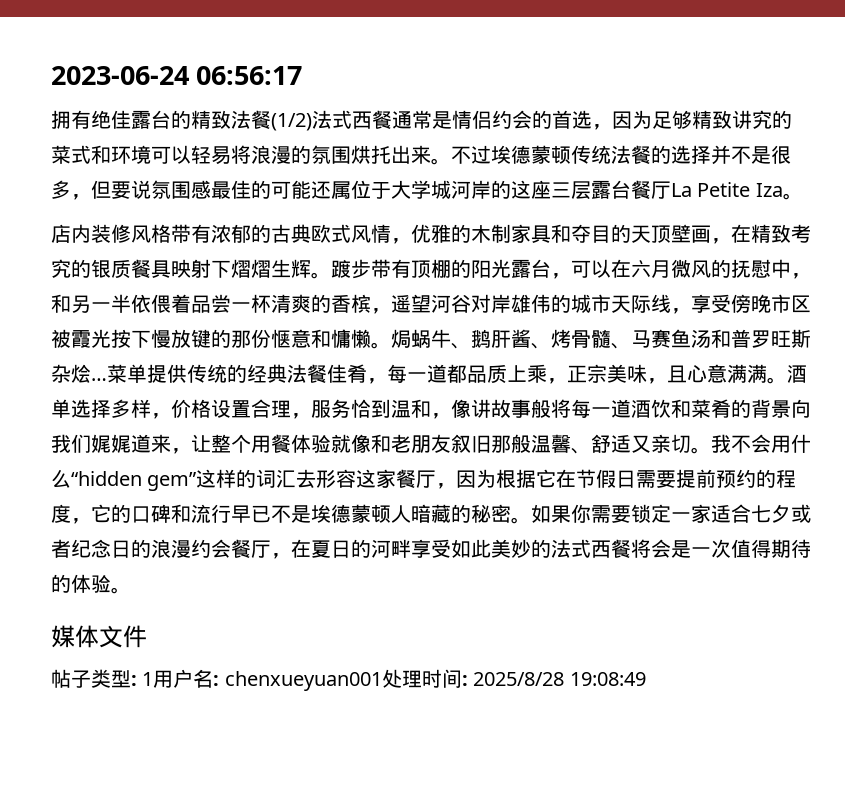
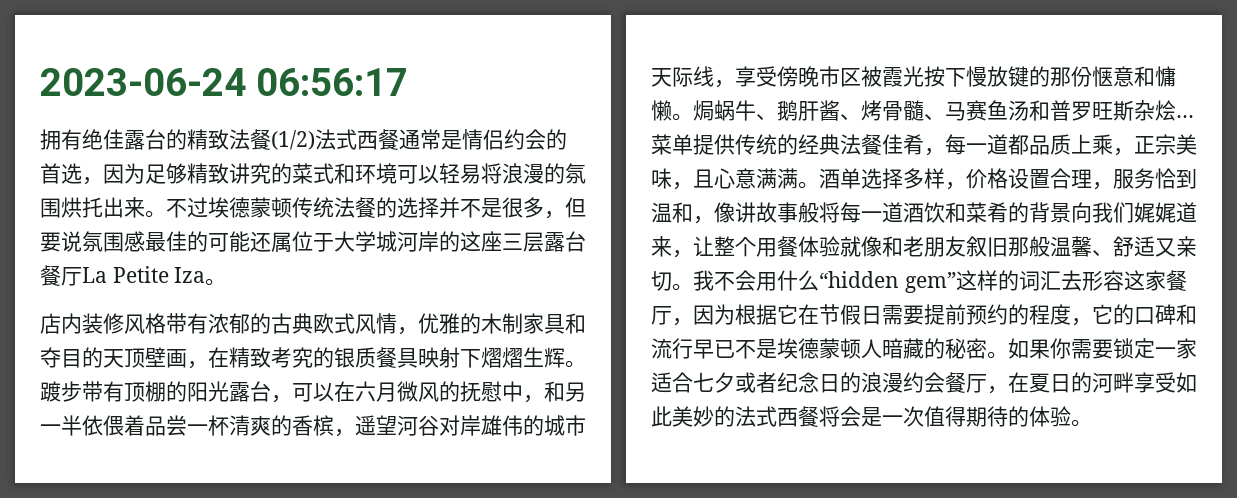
[51,625,147,648] [51,669,646,691] // 媒体文件 // 帖子类型: 1用户名: chenxueyuan001处理时间: 2025/8/28 19:08:49 -> (1092, 423) none

